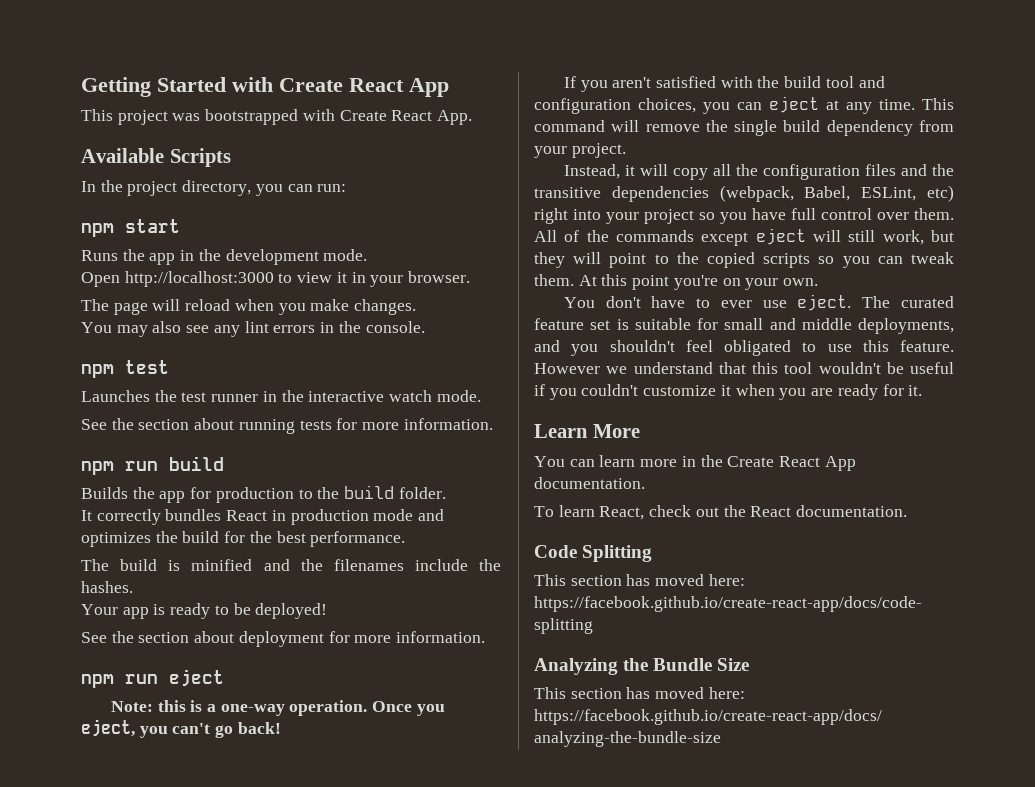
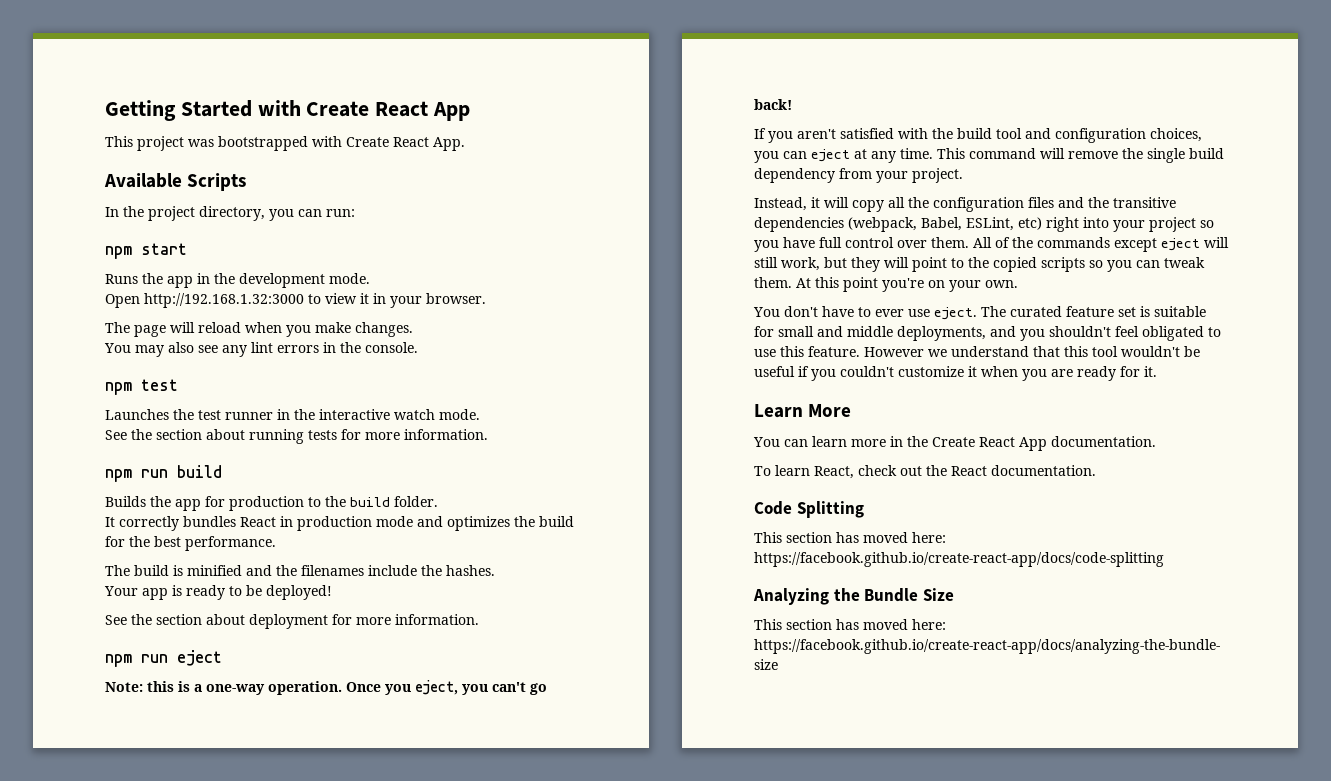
[124,271,274,287] http://localhost:3000 -> [144,293,304,308] http://192.168.1.32:3000

